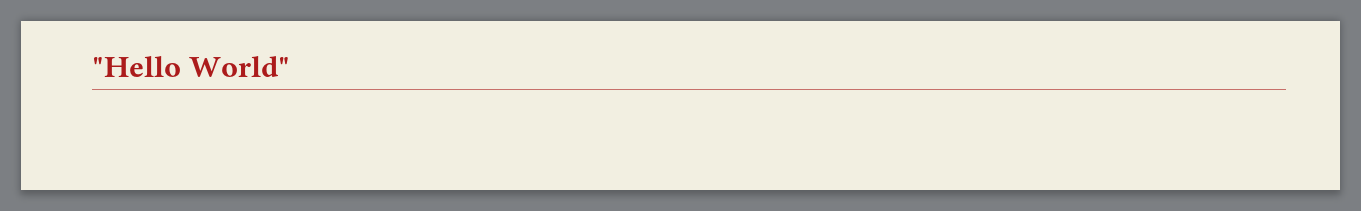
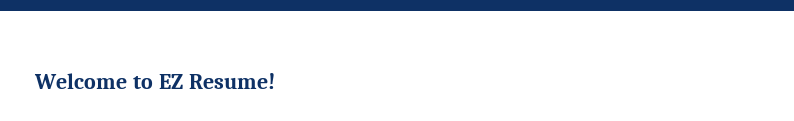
[92,56,291,77] "Hello World" -> [34,73,275,89] Welcome to EZ Resume!

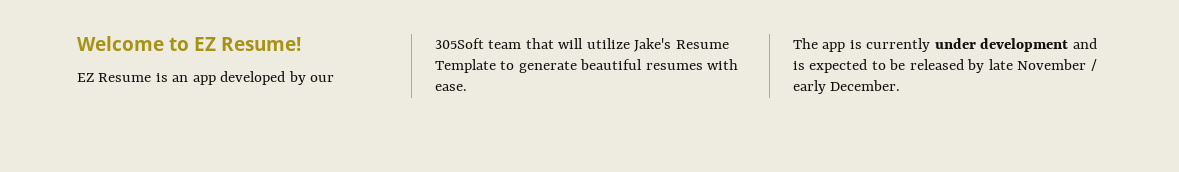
(275, 81) none -> [77,71,335,85] [435,38,729,52] [435,59,739,73] [435,84,467,91] [793,38,1097,52] [793,59,1097,73] [793,80,901,94] // EZ Resume is an app developed by our 305Soft team that will utilize Jake's Resume Template to generate beautiful resumes with ease. // The app is currently under development and is expected to be released by late November / early December.

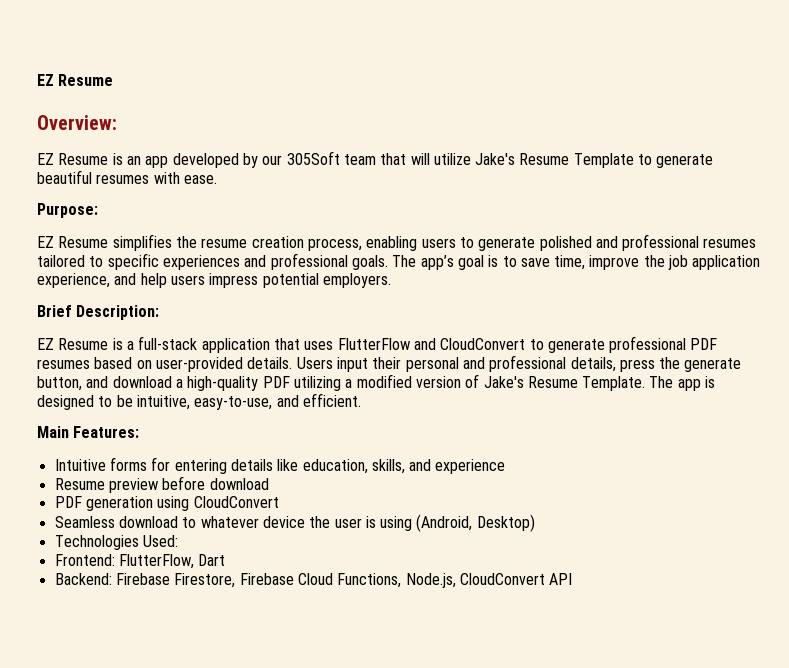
[77,36,301,51] Welcome to EZ Resume! -> [37,74,114,86] [37,115,117,130] EZ Resume // Overview:
[793,38,1097,52] [793,59,1097,73] [793,80,901,94] The app is currently under development and is expected to be released by late November / early December. -> [37,203,98,218] [37,234,757,251] [37,253,761,270] [37,273,391,288] [37,305,160,320] [37,336,718,353] [37,355,742,372] [37,374,716,391] [37,393,361,410] [37,426,140,438] [54,457,506,474] [54,476,269,493] [54,496,279,511] [54,514,535,532] [54,535,178,550] [54,554,226,569] [54,573,573,588] Purpose: // EZ Resume simplifies the resume creation process, enabling users to generate polished and professional resumes tailored to specific experiences and professional goals. The app’s goal is to save time, improve the job application experience, and help users impress potential employers. // Brief Description: // EZ Resume is a full-stack application that uses FlutterFlow and CloudConvert to generate professional PDF resumes based on user-provided details. Users input their personal and professional details, press the generate button, and download a high-quality PDF utilizing a modified version of Jake's Resume Template. The app is designed to be intuitive, easy-to-use, and efficient. // Main Features: // Intuitive forms for entering details like education, skills, and experience // Resume preview before download // PDF generation using CloudConvert // Seamless download to whatever device the user is using (Android, Desktop) // Technologies Used: // Frontend: FlutterFlow, Dart // Backend: Firebase Firestore, Firebase Cloud Functions, Node.js, CloudConvert API

